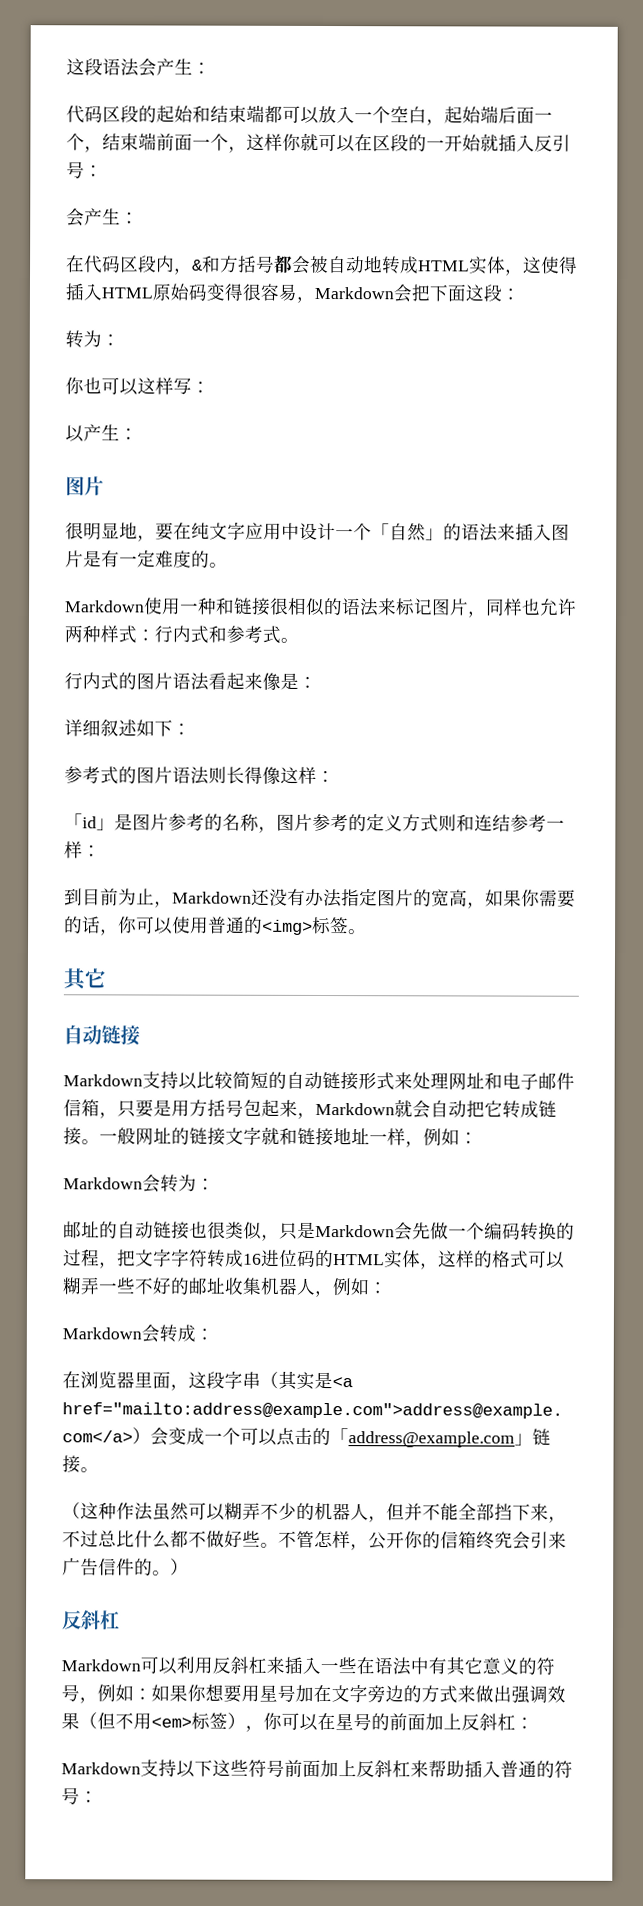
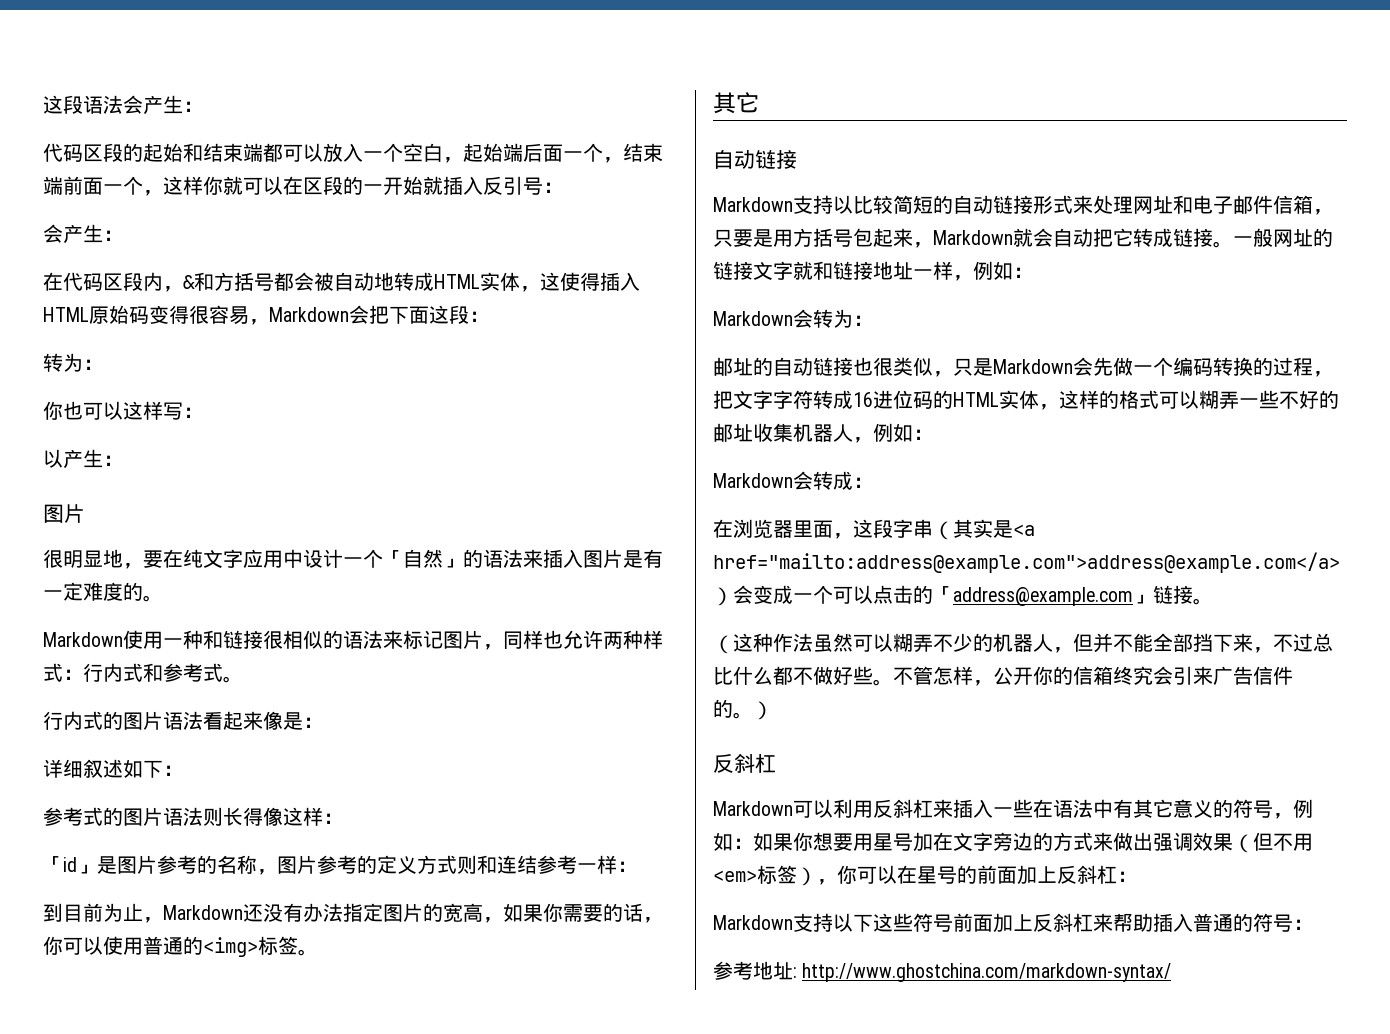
(98, 1797) none -> [713,961,1172,982] // 参考地址: http://www.ghostchina.com/markdown-syntax/

